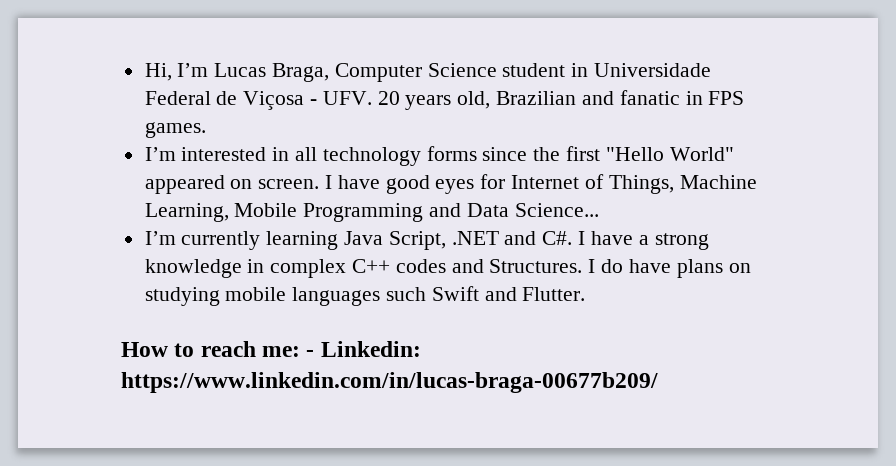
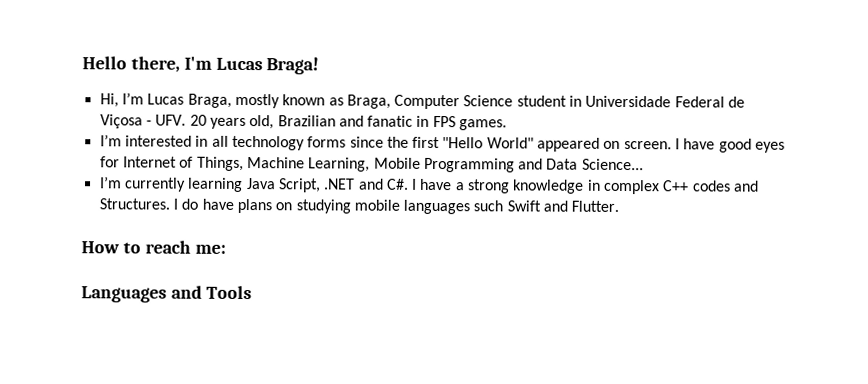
[144,63,267,81] Hi, I’m Lucas -> [82,56,320,75] [99,92,344,109] Hello there, I'm Lucas Braga! // Hi, I’m Lucas Braga, mostly known as
[306,341,421,357] [121,372,658,393] - Linkedin: https://www.linkedin.com/in/lucas-braga-00677b209/ -> [81,285,252,303] // Languages and Tools

